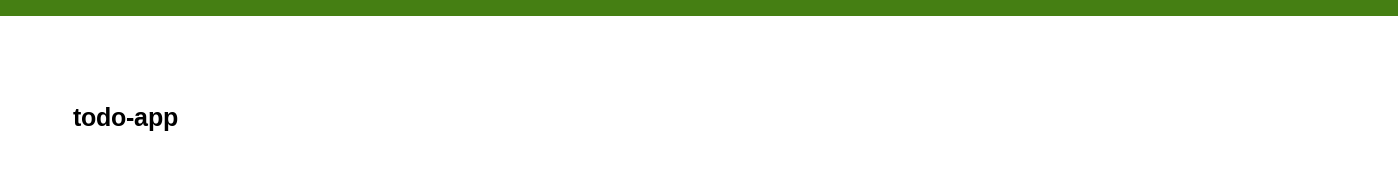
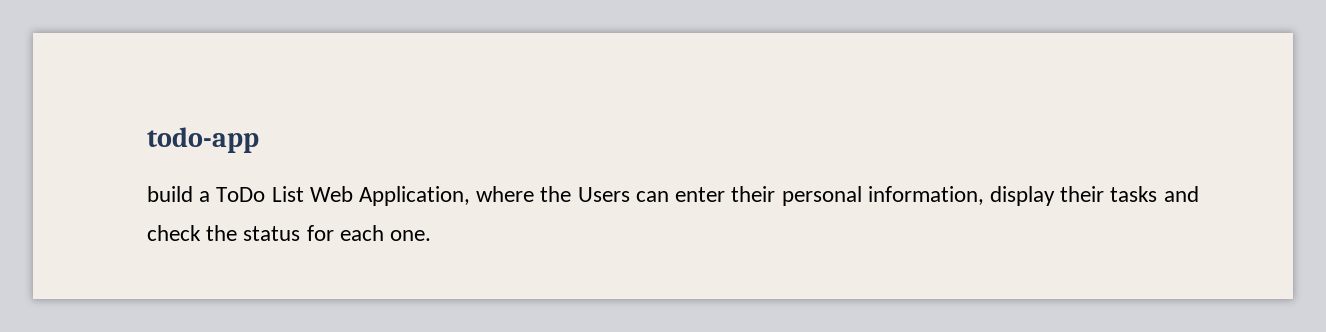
(178, 119) none -> [147,186,1199,206] [147,225,432,241] // build a ToDo List Web Application, where the Users can enter their personal information, display their tasks and check the status for each one.

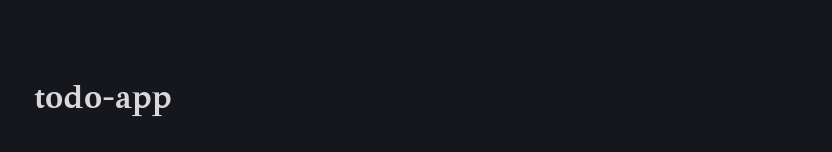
[147,186,1199,206] [147,225,432,241] // build a ToDo List Web Application, where the Users can enter their personal information, display their tasks and check the status for each one. -> (172, 101) none

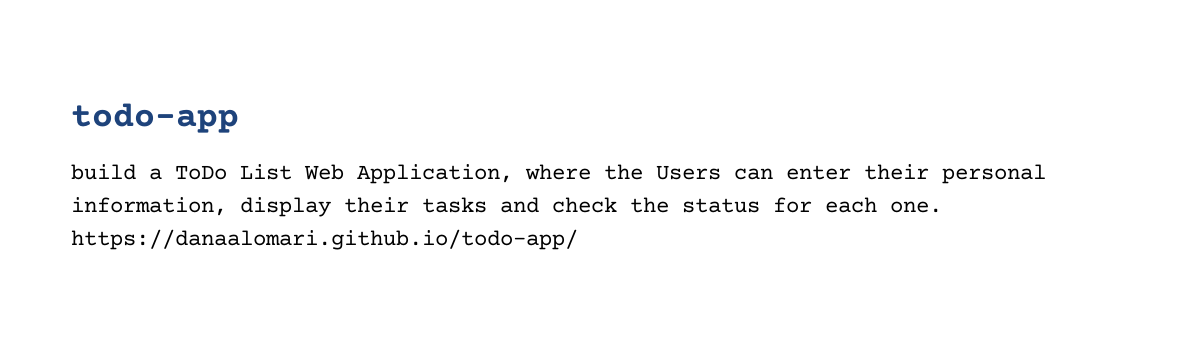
(172, 101) none -> [71,164,1046,184] [71,197,942,217] [71,229,578,250] // build a ToDo List Web Application, where the Users can enter their personal information, display their tasks and check the status for each one. https://danaalomari.github.io/todo-app/

